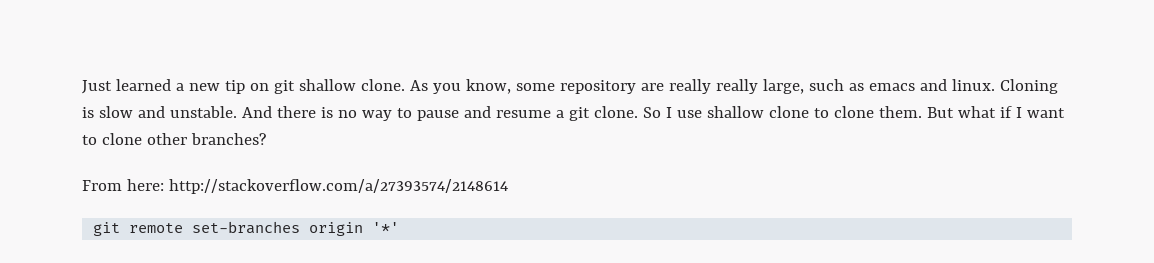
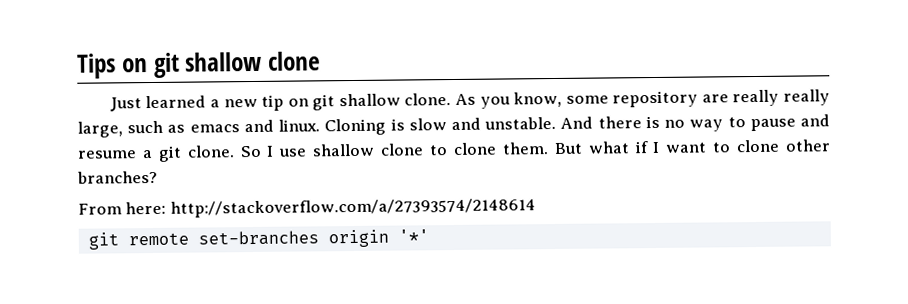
(82, 87) none -> [77,51,321,79] Tips on git shallow clone //

